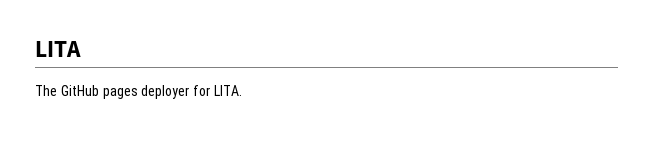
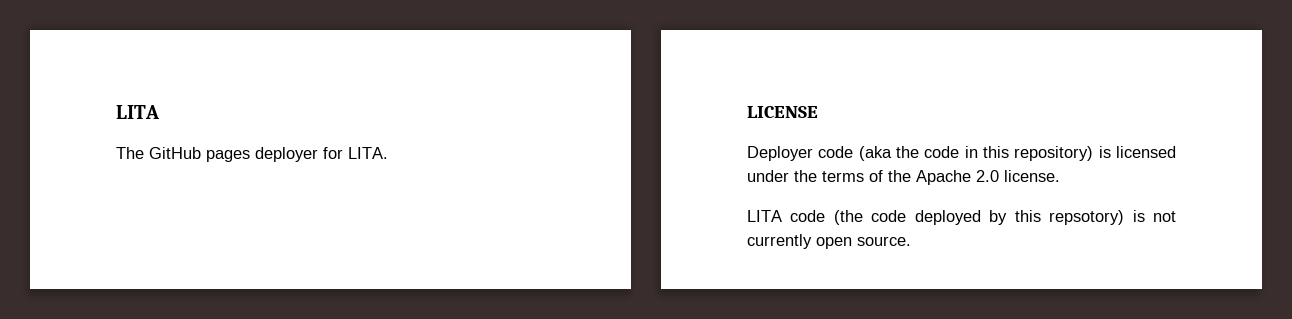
(242, 90) none -> [747,106,818,118] [747,146,1176,161] [747,170,1060,185] [747,210,1176,225] [747,234,911,249] // LICENSE // Deployer code (aka the code in this repository) is licensed under the terms of the Apache 2.0 license. // LITA code (the code deployed by this repsotory) is not currently open source.

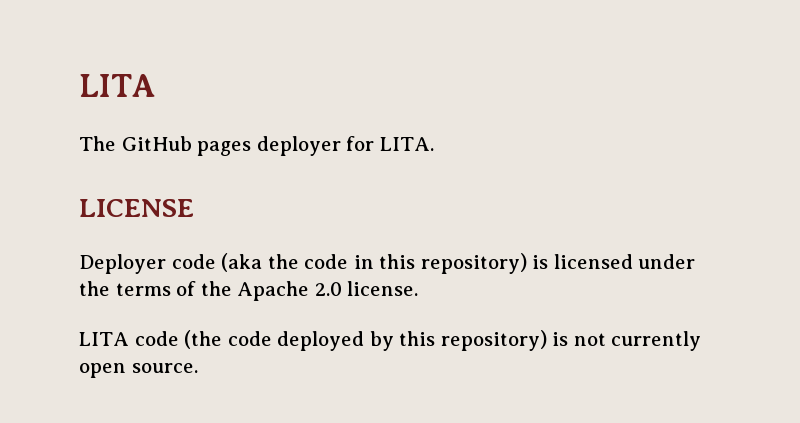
[1049,210,1125,225] repsotory) -> [440,330,547,351] repository)

